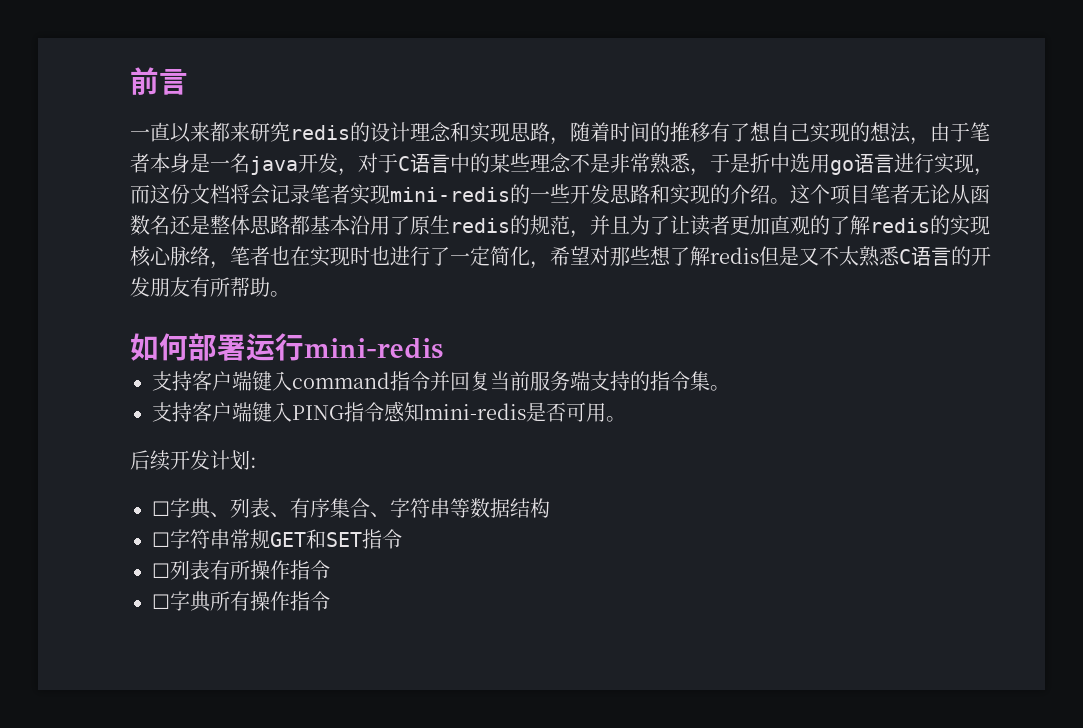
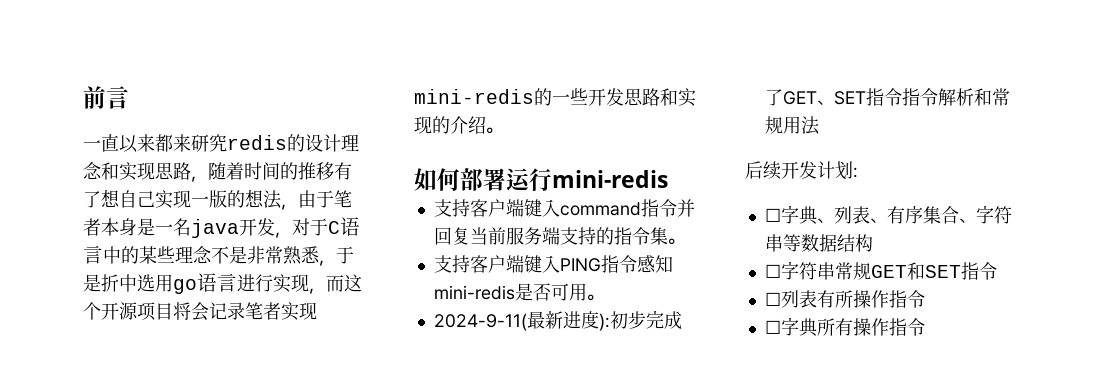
(850, 132) none -> [191,190,227,208] 一版
[170,184,230,204] 份文档 -> [83,302,173,321] 个开源项目
[790,184,990,205] [130,215,990,238] [130,246,991,269] [130,277,290,297] 这个项目笔者无论从函数名还是整体思路都基本沿用了原生redis的规范，并且为了让读者更加直观的了解redis的实现核心脉络，笔者也在实现时也进行了一定简化，希望对那些想了解redis但是又不太熟悉C语言的开发朋友有所帮助。 -> (503, 130) none
(626, 419) none -> [433,310,682,331] [764,88,1010,106] [764,116,820,135] // 2024-9-11(最新进度):初步完成了GET、SET指令指令解析和常规用法

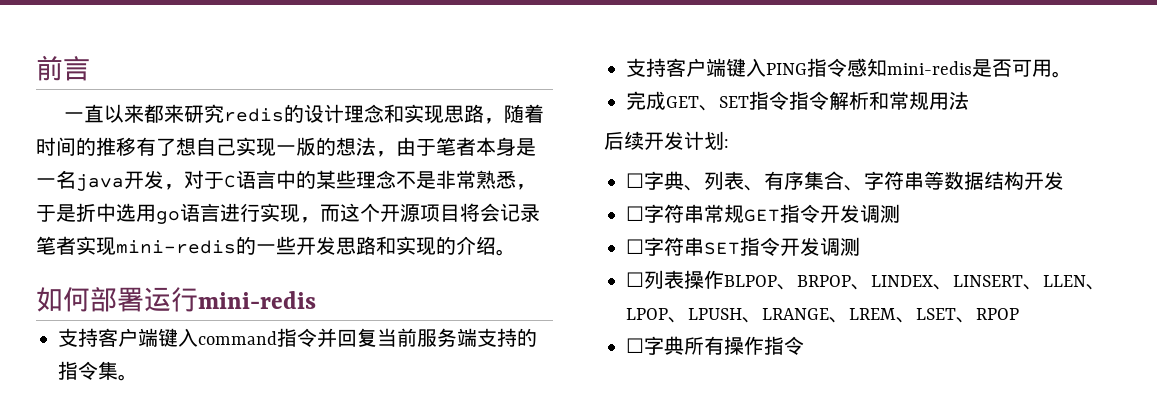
[433,310,682,331] [764,89,783,106] 2024-9-11(最新进度):初步完成了 -> [626,91,666,110] 完成
(873, 243) none -> [1024,171,1064,190] 开发
[906,262,997,280] 和SET指令 -> [780,204,900,223] [626,237,860,256] 指令开发调测 // ☐字符串SET指令开发调测
[816,290,925,308] 有所操作指令 -> [684,270,1106,290] [626,308,1019,323] 操作BLPOP、BRPOP、LINDEX、LINSERT、LLEN、LPOP、LPUSH、LRANGE、LREM、LSET、RPOP

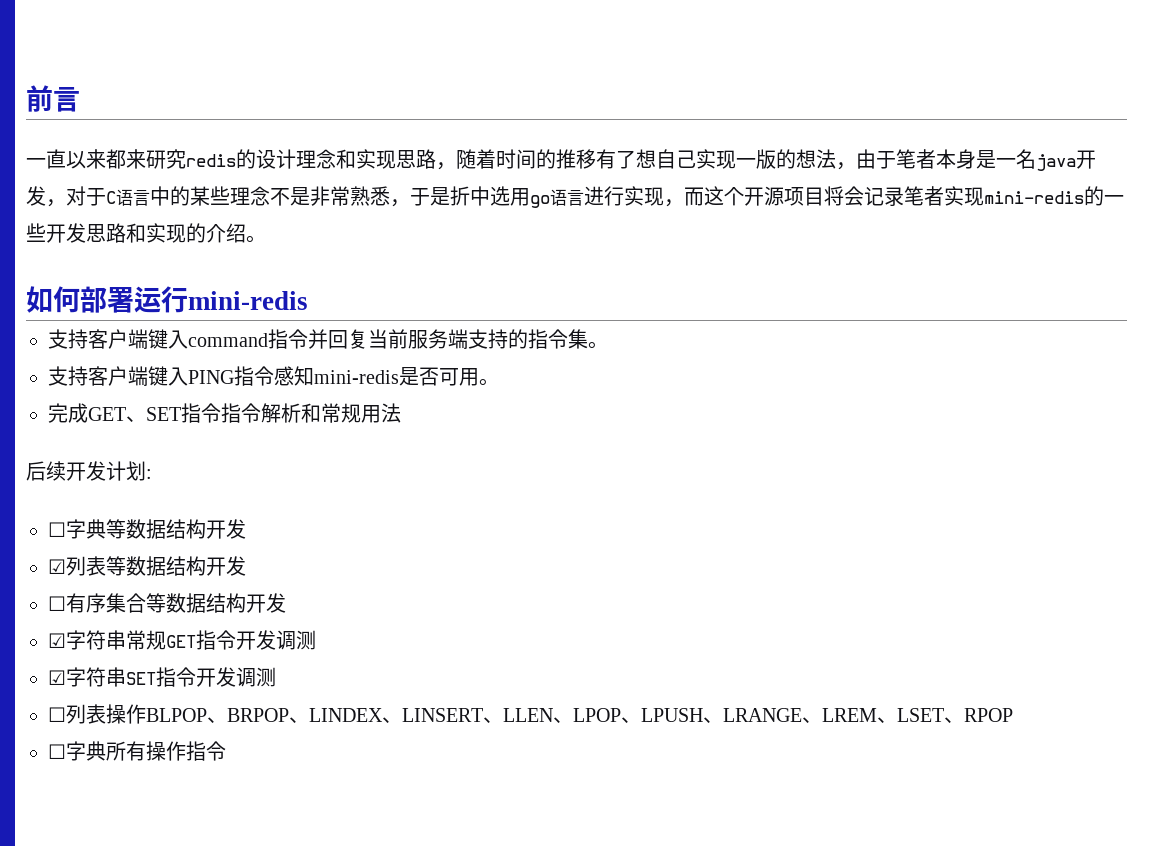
[684,171,924,191] 、列表、有序集合、字符串 -> [106,519,246,539] [48,556,106,576] 等数据结构开发 // ☑列表
(644, 213) none -> [66,593,286,613] [48,633,66,648] 有序集合等数据结构开发 // ☑
[626,239,644,254] ☐ -> [48,670,66,685] ☑

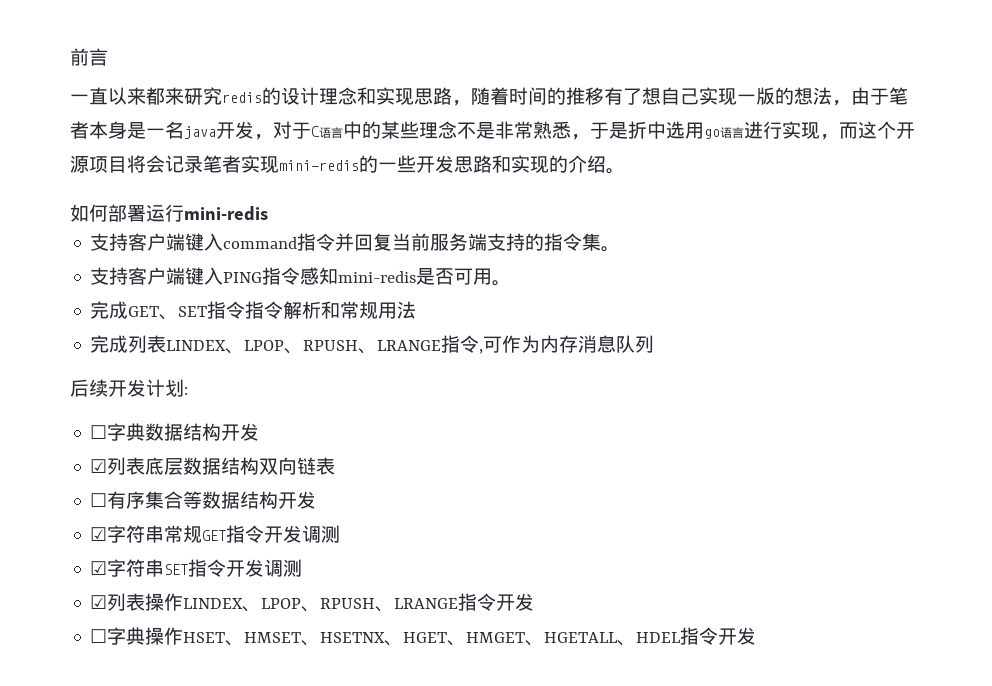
(401, 413) none -> [90,335,655,354] // 完成列表LINDEX、LPOP、RPUSH、LRANGE指令,可作为内存消息队列
[106,519,126,539] 等 -> (146, 432) none
[106,556,246,576] 等数据结构开发 -> [145,457,336,475] 底层数据结构双向链表
[48,707,66,722] ☐ -> [90,595,108,609] ☑
[146,708,1013,723] [48,741,226,761] BLPOP、BRPOP、LINDEX、LINSERT、LLEN、LPOP、LPUSH、LRANGE、LREM、LSET、RPOP // ☐字典所有操作指令 -> [183,593,535,612] [90,627,757,646] LINDEX、LPOP、RPUSH、LRANGE指令开发 // ☐字典操作HSET、HMSET、HSETNX、HGET、HMGET、HGETALL、HDEL指令开发

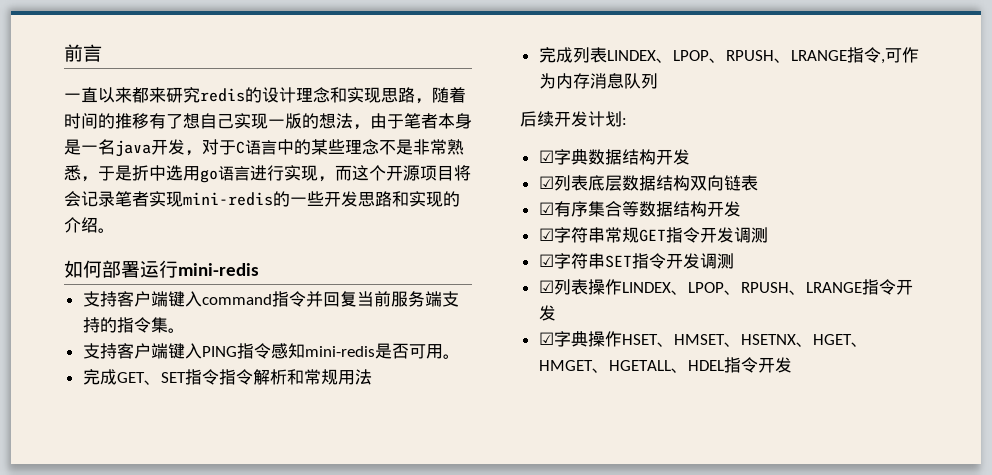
[90,425,108,439] ☐ -> [538,150,554,163] ☑
[90,493,108,507] ☐ -> [538,202,554,215] ☑
[90,629,108,643] ☐ -> [538,332,554,345] ☑

